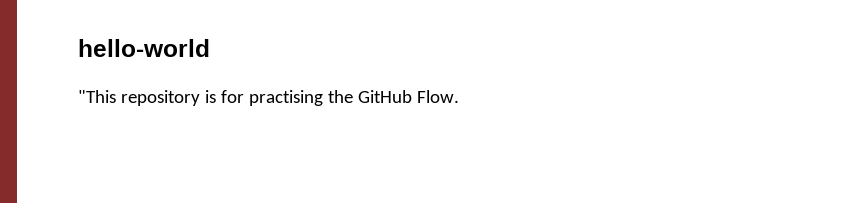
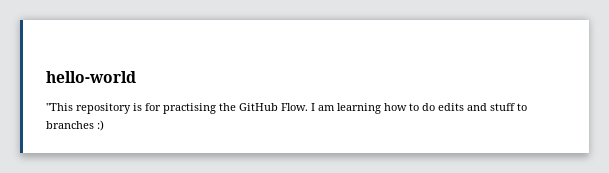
(459, 96) none -> [311,103,527,114] [46,120,104,131] I am learning how to do edits and stuff to branches :)

